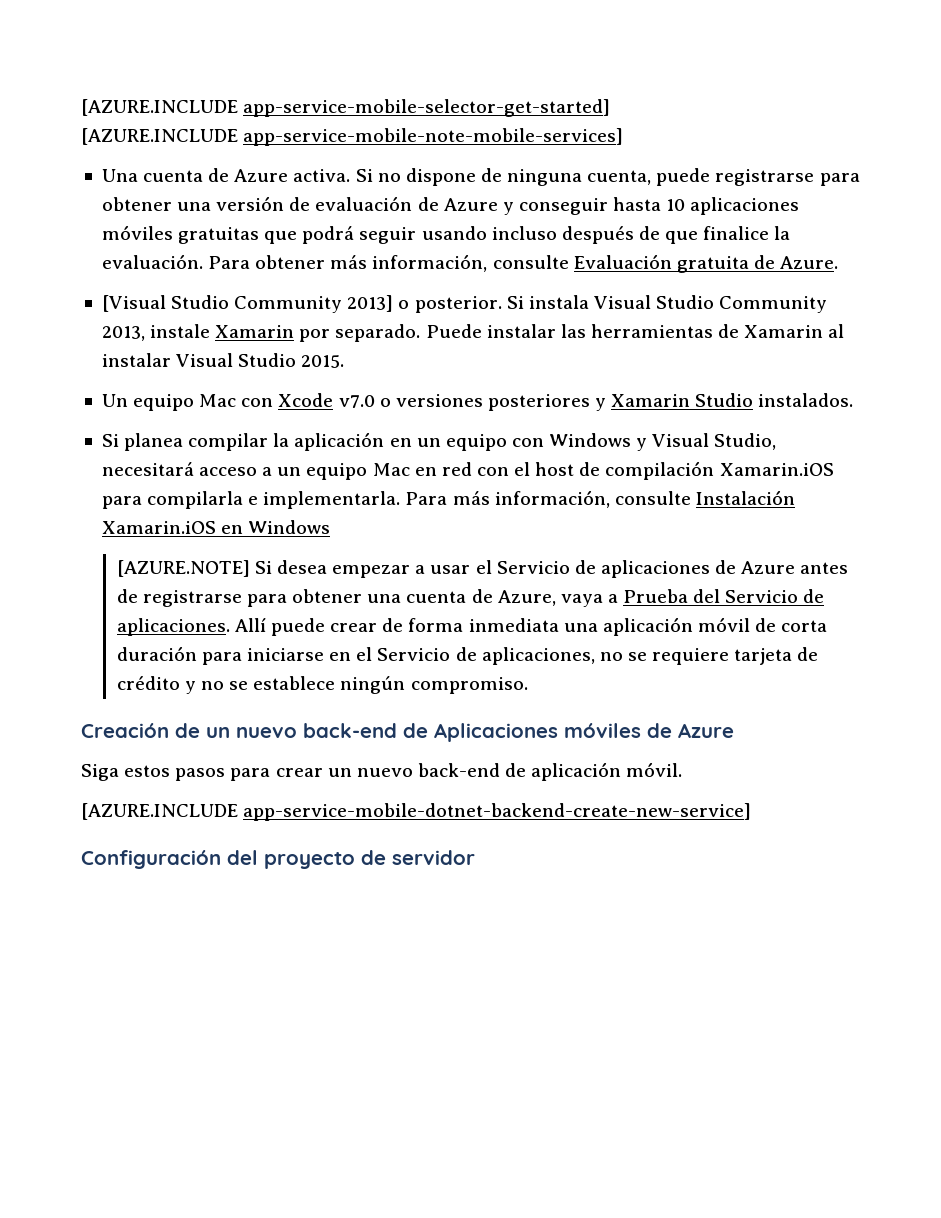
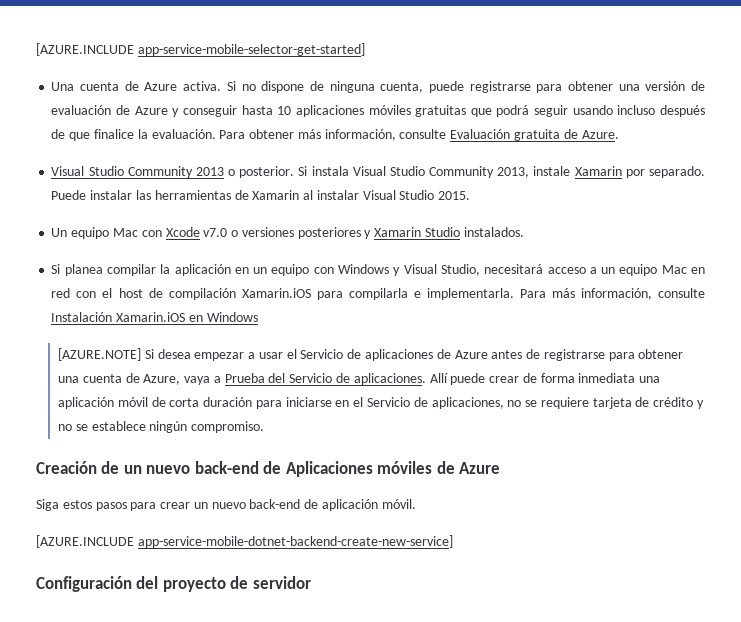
[81,128,624,146] // [AZURE.INCLUDE app-service-mobile-note-mobile-services] -> (365, 49) none
[101,295,394,313] [Visual Studio Community 2013] -> [51,166,224,178] Visual Studio Community 2013

